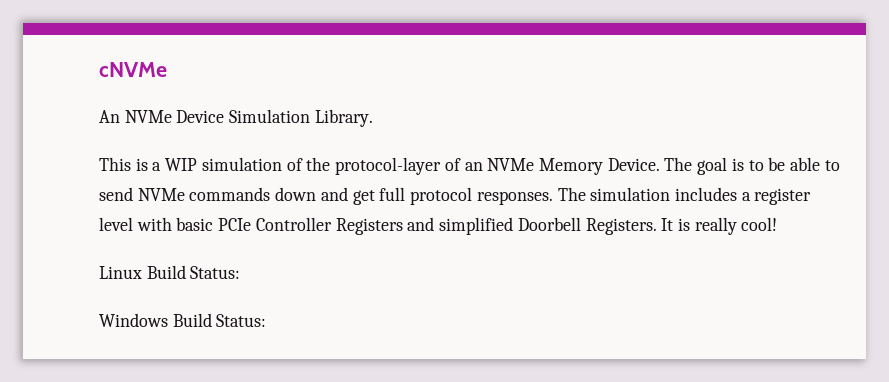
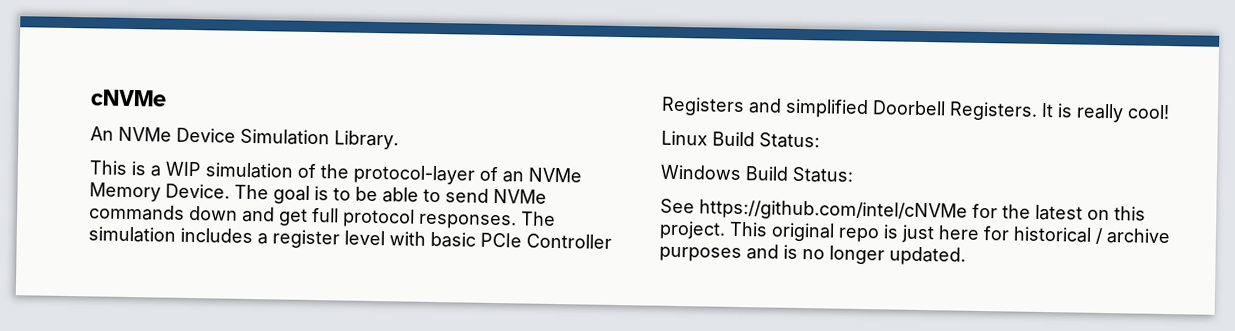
(267, 320) none -> [660,198,1146,222] [659,220,1171,245] [659,244,966,266] // See https://github.com/intel/cNVMe for the latest on this project. This original repo is just here for historical / archive purposes and is no longer updated.

